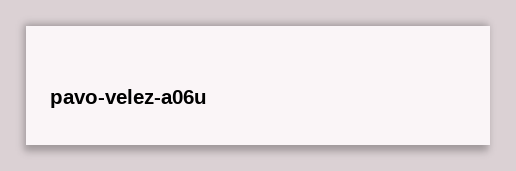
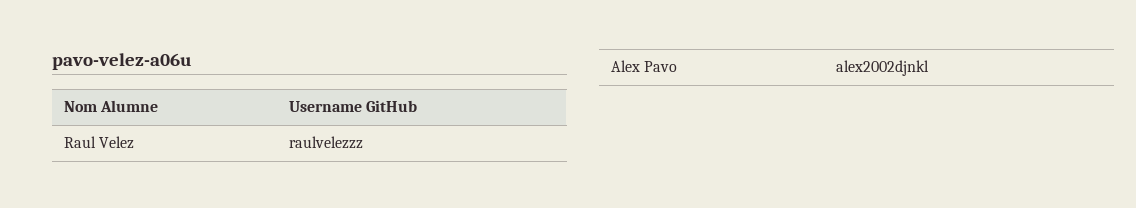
(207, 98) none -> [64,100,159,112] [289,100,418,112] [64,136,135,149] [289,136,364,149] [611,60,678,72] [836,60,930,76] // Nom Alumne | Username GitHub // Raul Velez | raulvelezzz // Alex Pavo | alex2002djnkl

